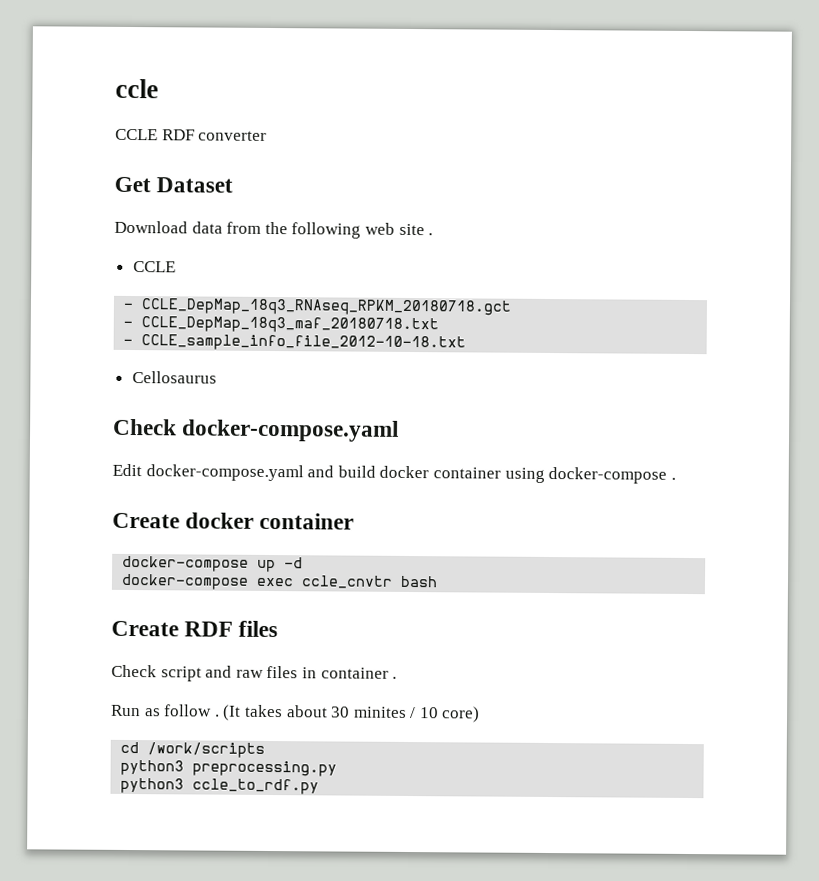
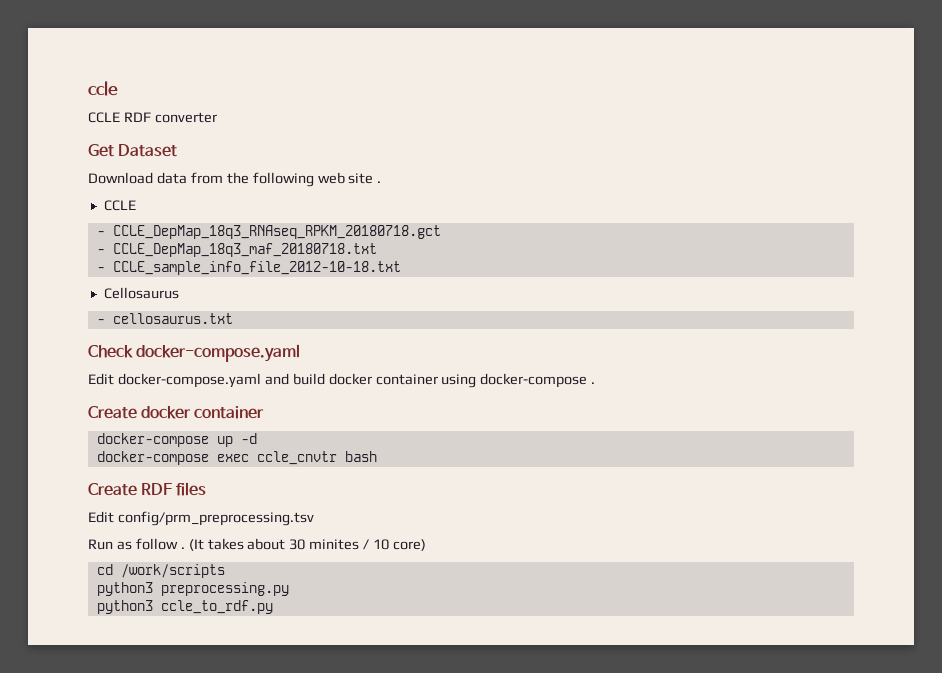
(217, 377) none -> [96,313,233,324] // - cellosaurus.txt
[111,664,398,682] Check script and raw files in container . -> [88,511,314,526] Edit config/prm_preprocessing.tsv

